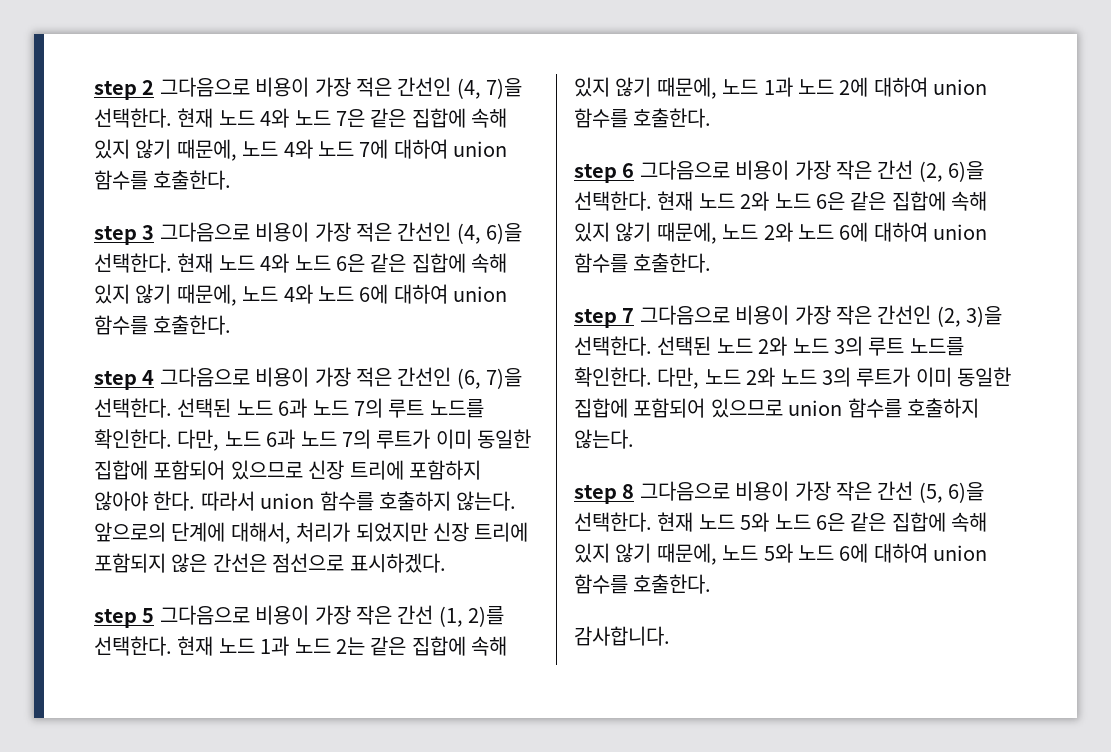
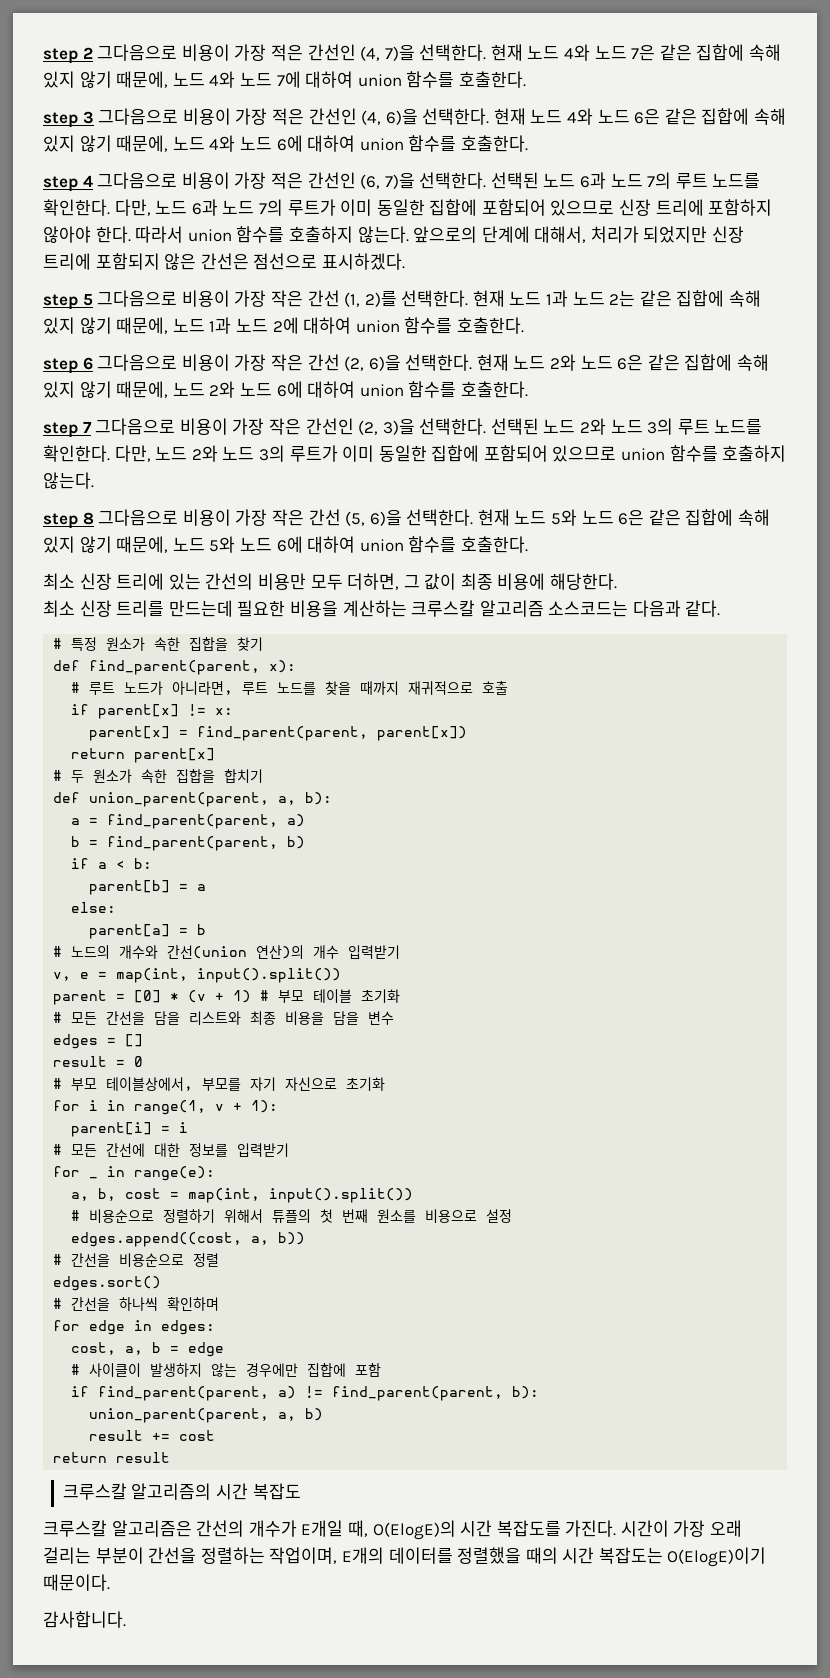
(712, 584) none -> [43,573,618,590] [43,600,721,617] [53,637,264,651] [53,660,297,675] [71,681,509,695] [71,704,234,719] [89,726,468,741] [71,748,216,763] [53,769,264,783] [53,792,333,807] [71,814,306,829] [71,836,306,851] [71,858,153,869] [89,880,207,895] [71,902,117,913] [89,924,207,939] [53,945,401,959] [53,968,342,983] [53,989,401,1005] [53,1011,395,1025] [53,1034,144,1049] [53,1056,144,1067] [53,1077,386,1091] [53,1100,279,1115] [71,1122,189,1137] [53,1143,290,1157] [53,1166,81,1177] [89,1177,99,1179] [107,1166,216,1181] [71,1188,414,1203] [71,1209,513,1223] [71,1232,306,1247] [53,1253,220,1267] [53,1276,162,1291] [53,1297,220,1311] [53,1320,216,1335] [71,1342,225,1357] [71,1363,382,1377] [71,1386,540,1401] [89,1408,324,1423] [89,1430,216,1441] [53,1452,171,1463] [62,1483,301,1500] [43,1520,743,1540] [43,1547,767,1567] [43,1574,110,1591] // 최소 신장 트리에 있는 간선의 비용만 모두 더하면, 그 값이 최종 비용에 해당한다. // 최소 신장 트리를 만드는데 필요한 비용을 계산하는 크루스칼 알고리즘 소스코드는 다음과 같다. // # 특정 원소가 속한 집합을 찾기 // def find_parent(parent, x): // # 루트 노드가 아니라면, 루트 노드를 찾을 때까지 재귀적으로 호출 // if parent[x] != x: // parent[x] = find_parent(parent, parent[x]) // return parent[x] // # 두 원소가 속한 집합을 합치기 // def union_parent(parent, a, b): // a = find_parent(parent, a) // b = find_parent(parent, b) // if a < b: // parent[b] = a // else: // parent[a] = b // # 노드의 개수와 간선(union 연산)의 개수 입력받기 // v, e = map(int, input().split()) // parent = [0] * (v + 1) # 부모 테이블 초기화 // # 모든 간선을 담을 리스트와 최종 비용을 담을 변수 // edges = [] // result = 0 // # 부모 테이블상에서, 부모를 자기 자신으로 초기화 // for i in range(1, v + 1): // parent[i] = i // # 모든 간선에 대한 정보를 입력받기 // for _ in range(e): // a, b, cost = map(int, input().split()) // # 비용순으로 정렬하기 위해서 튜플의 첫 번째 원소를 비용으로 설정 // edges.append((cost, a, b)) // # 간선을 비용순으로 정렬 // edges.sort() // # 간선을 하나씩 확인하며 // for edge in edges: // cost, a, b = edge // # 사이클이 발생하지 않는 경우에만 집합에 포함 // if find_parent(parent, a) != find_parent(parent, b): // union_parent(parent, a, b) // result += cost // return result // 크루스칼 알고리즘의 시간 복잡도 // 크루스칼 알고리즘은 간선의 개수가 E개일 때, O(ElogE)의 시간 복잡도를 가진다. 시간이 가장 오래 걸리는 부분이 간선을 정렬하는 작업이며, E개의 데이터를 정렬했을 때의 시간 복잡도는 O(ElogE)이기 때문이다.

